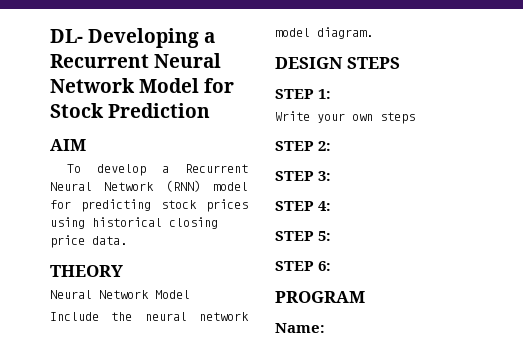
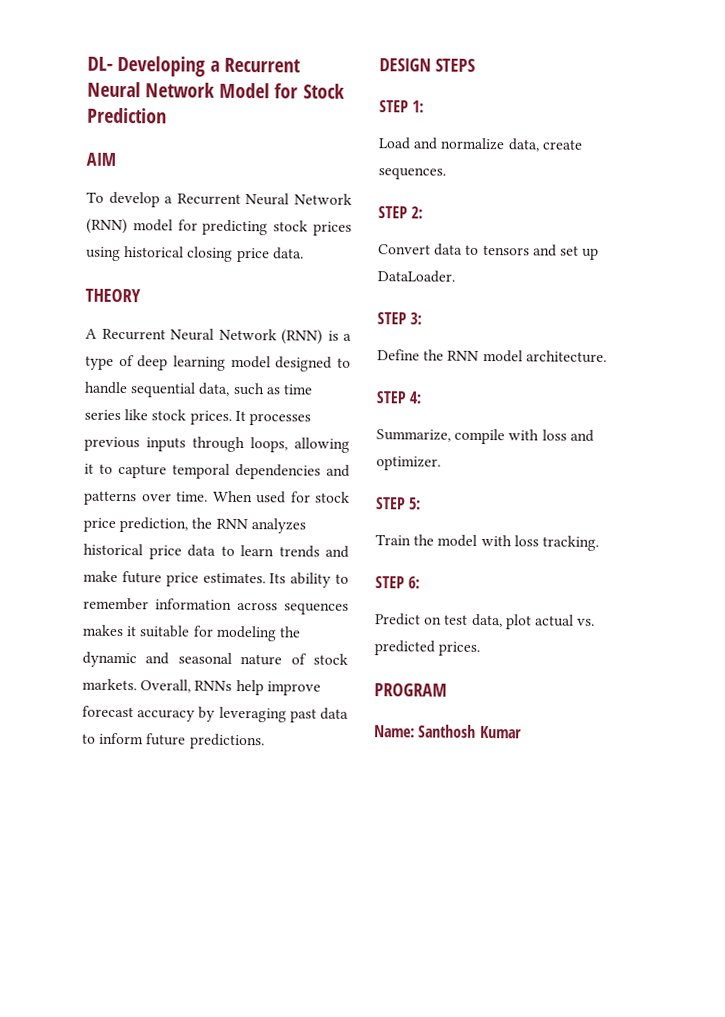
[50,290,190,299] [50,312,249,321] [275,27,373,39] [275,57,400,69] [275,89,332,99] [275,111,415,124] [275,141,332,151] [275,171,332,181] [275,201,332,211] [275,231,332,241] [275,261,332,271] Neural Network Model // Include the neural network model diagram. // DESIGN STEPS // STEP 1: // Write your own steps // STEP 2: // STEP 3: // STEP 4: // STEP 5: // STEP 6: -> [85,328,352,345] [85,354,351,372] [84,381,313,398] [84,409,311,426] [84,436,350,453] [84,463,350,480] [84,490,350,506] [83,517,306,534] [83,543,349,560] [83,570,349,588] [83,597,349,615] [82,624,301,642] [82,651,348,668] [82,678,321,696] [82,705,349,723] [82,732,265,750] [379,58,475,72] [379,100,425,113] [378,137,583,152] [378,167,446,180] [378,206,424,219] [378,243,600,260] [377,270,455,283] [377,312,423,325] [377,349,607,363] [376,391,422,404] [376,428,594,445] [376,456,441,471] [375,497,422,510] [375,534,599,551] [375,576,421,589] [375,613,596,630] [374,640,481,656] A Recurrent Neural Network (RNN) is a type of deep learning model designed to handle sequential data, such as time series like stock prices. It processes previous inputs through loops, allowing it to capture temporal dependencies and patterns over time. When used for stock price prediction, the RNN analyzes historical price data to learn trends and make future price estimates. Its ability to remember information across sequences makes it suitable for modeling the dynamic and seasonal nature of stock markets. Overall, RNNs help improve forecast accuracy by leveraging past data to inform future predictions. // DESIGN STEPS // STEP 1: // Load and normalize data, create sequences. // STEP 2: // Convert data to tensors and set up DataLoader. // STEP 3: // Define the RNN model architecture. // STEP 4: // Summarize, compile with loss and optimizer. // STEP 5: // Train the model with loss tracking. // STEP 6: // Predict on test data, plot actual vs. predicted prices.
(325, 328) none -> [418,724,522,739] Santhosh Kumar

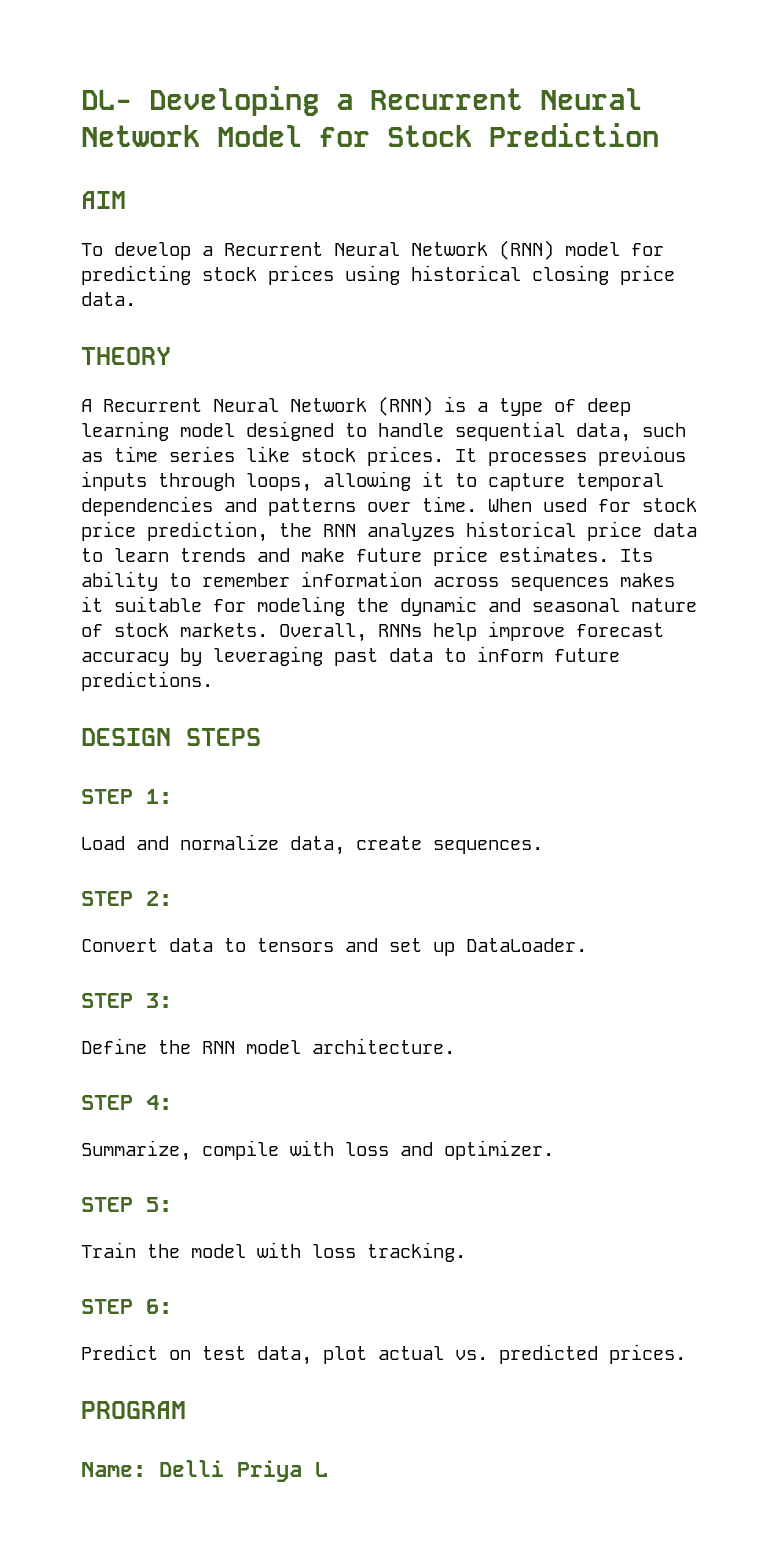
[418,724,522,739] Santhosh Kumar -> [159,1460,328,1482] Delli Priya L

